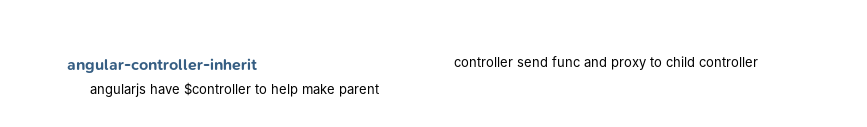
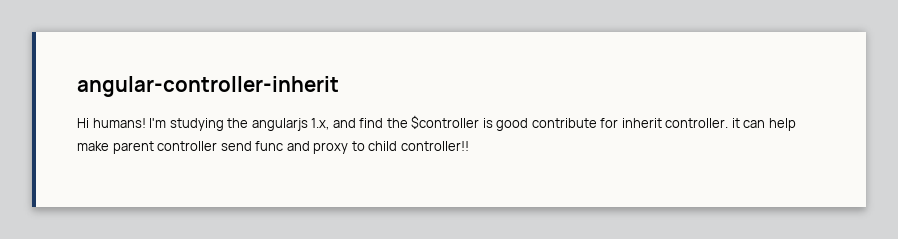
[90,82,268,97] angularjs have $controller to -> [77,115,766,131] Hi humans! I'm studying the angularjs 1.x, and find the $controller is good contribute for inherit controller. it can
[699,57,758,67] controller -> [400,141,469,151] controller!!

